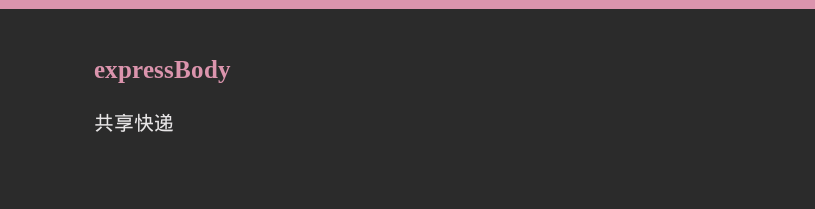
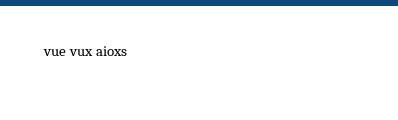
[94,60,231,83] [94,113,174,132] expressBody // 共享快递 -> [43,46,127,56] vue vux aioxs

